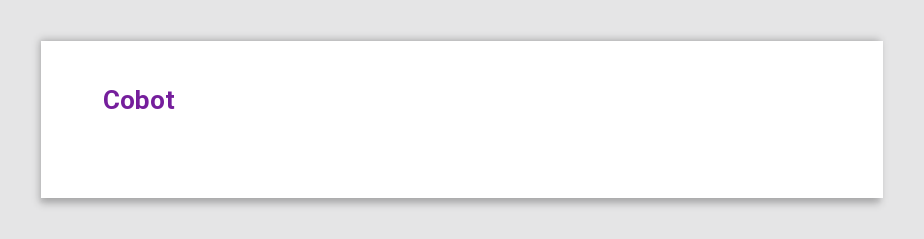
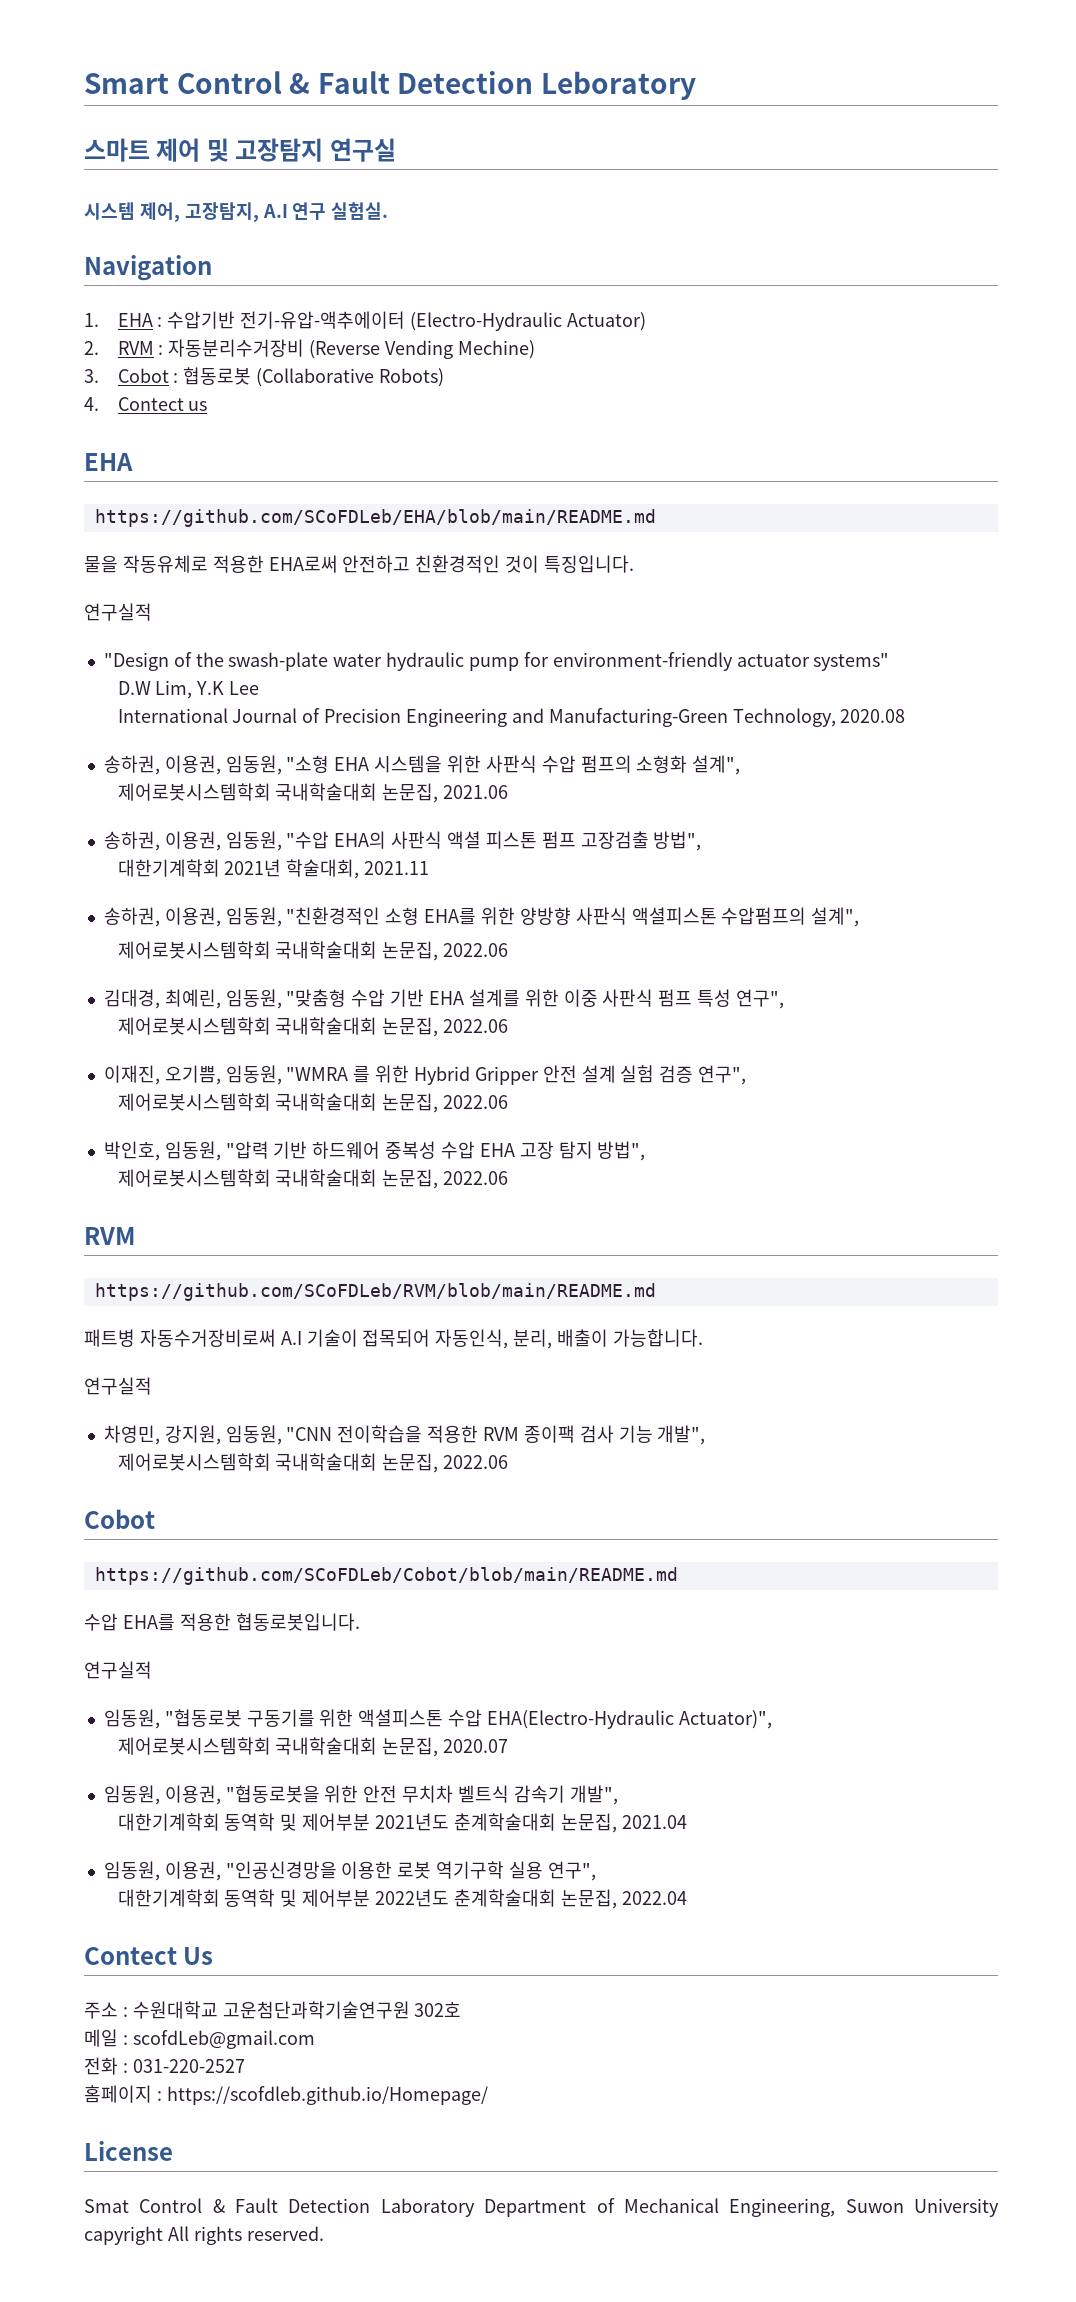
[103,90,175,109] Cobot -> [84,71,696,100] [84,138,396,162] [84,202,389,222] [84,255,212,281] [84,311,646,331] [84,339,535,359] [84,367,444,387] [84,397,208,411] [84,453,133,471] [94,509,656,527] [84,555,635,573] [84,603,152,621] [103,652,890,671] [117,680,260,699] [117,708,906,727] [103,755,741,775] [117,783,509,803] [103,831,702,851] [117,859,430,879] [103,907,860,927] [117,941,509,961] [103,989,784,1009] [117,1017,509,1037] [103,1065,747,1085] [117,1093,509,1113] [103,1141,646,1161] [117,1169,509,1189] [84,1227,135,1245] [94,1283,656,1301] [84,1329,703,1349] [84,1377,152,1395] [103,1425,706,1445] [117,1453,509,1473] [84,1509,155,1529] [94,1567,678,1585] [84,1613,360,1631] [84,1661,152,1679] [103,1709,772,1729] [117,1737,509,1757] [103,1785,618,1805] [117,1813,687,1833] [103,1861,596,1881] [117,1889,687,1909] [84,1947,214,1965] [84,2001,462,2019] [84,2029,315,2049] [84,2057,245,2075] [84,2085,488,2105] [84,2141,173,2161] [84,2198,999,2217] [84,2226,324,2245] Smart Control & Fault Detection Leboratory // 스마트 제어 및 고장탐지 연구실 // 시스템 제어, 고장탐지, A.I 연구 실험실. // Navigation // 1. EHA : 수압기반 전기-유압-액추에이터 (Electro-Hydraulic Actuator) // 2. RVM : 자동분리수거장비 (Reverse Vending Mechine) // 3. Cobot : 협동로봇 (Collaborative Robots) // 4. Contect us // EHA // https://github.com/SCoFDLeb/EHA/blob/main/README.md // 물을 작동유체로 적용한 EHA로써 안전하고 친환경적인 것이 특징입니다. // 연구실적 // "Design of the swash-plate water hydraulic pump for environment-friendly actuator systems" // D.W Lim, Y.K Lee // International Journal of Precision Engineering and Manufacturing-Green Technology, 2020.08 // 송하권, 이용권, 임동원, "소형 EHA 시스템을 위한 사판식 수압 펌프의 소형화 설계", // 제어로봇시스템학회 국내학술대회 논문집, 2021.06 // 송하권, 이용권, 임동원, "수압 EHA의 사판식 액셜 피스톤 펌프 고장검출 방법", // 대한기계학회 2021년 학술대회, 2021.11 // 송하권, 이용권, 임동원, "친환경적인 소형 EHA를 위한 양방향 사판식 액셜피스톤 수압펌프의 설계", // 제어로봇시스템학회 국내학술대회 논문집, 2022.06 // 김대경, 최예린, 임동원, "맞춤형 수압 기반 EHA 설계를 위한 이중 사판식 펌프 특성 연구", // 제어로봇시스템학회 국내학술대회 논문집, 2022.06 // 이재진, 오기쁨, 임동원, "WMRA 를 위한 Hybrid Gripper 안전 설계 실험 검증 연구", // 제어로봇시스템학회 국내학술대회 논문집, 2022.06 // 박인호, 임동원, "압력 기반 하드웨어 중복성 수압 EHA 고장 탐지 방법", // 제어로봇시스템학회 국내학술대회 논문집, 2022.06 // RVM // https://github.com/SCoFDLeb/RVM/blob/main/README.md // 패트병 자동수거장비로써 A.I 기술이 접목되어 자동인식, 분리, 배출이 가능합니다. // 연구실적 // 차영민, 강지원, 임동원, "CNN 전이학습을 적용한 RVM 종이팩 검사 기능 개발", // 제어로봇시스템학회 국내학술대회 논문집, 2022.06 // Cobot // https://github.com/SCoFDLeb/Cobot/blob/main/README.md // 수압 EHA를 적용한 협동로봇입니다. // 연구실적 // 임동원, "협동로봇 구동기를 위한 액셜피스톤 수압 EHA(Electro-Hydraulic Actuator)", // 제어로봇시스템학회 국내학술대회 논문집, 2020.07 // 임동원, 이용권, "협동로봇을 위한 안전 무치차 벨트식 감속기 개발", // 대한기계학회 동역학 및 제어부분 2021년도 춘계학술대회 논문집, 2021.04 // 임동원, 이용권, "인공신경망을 이용한 로봇 역기구학 실용 연구", // 대한기계학회 동역학 및 제어부분 2022년도 춘계학술대회 논문집, 2022.04 // Contect Us // 주소 : 수원대학교 고운첨단과학기술연구원 302호 // 메일 : scofdLeb@gmail.com // 전화 : 031-220-2527 // 홈페이지 : https://scofdleb.github.io/Homepage/ // License // Smat Control & Fault Detection Laboratory Department of Mechanical Engineering, Suwon University capyright All rights reserved.

